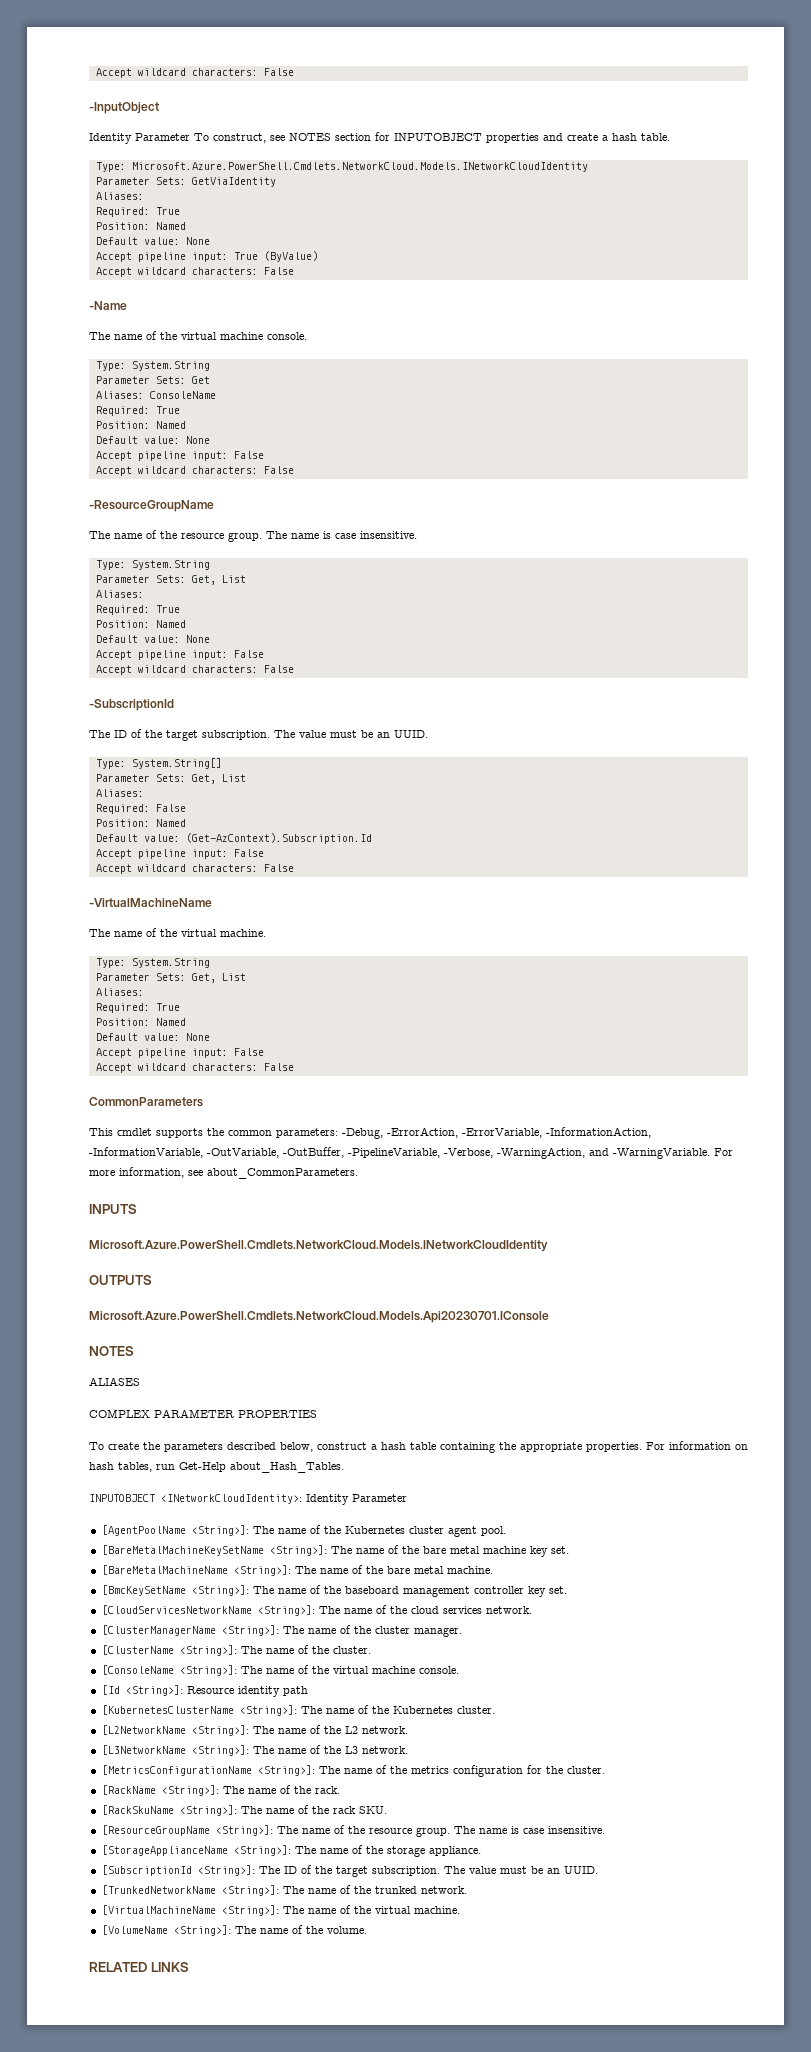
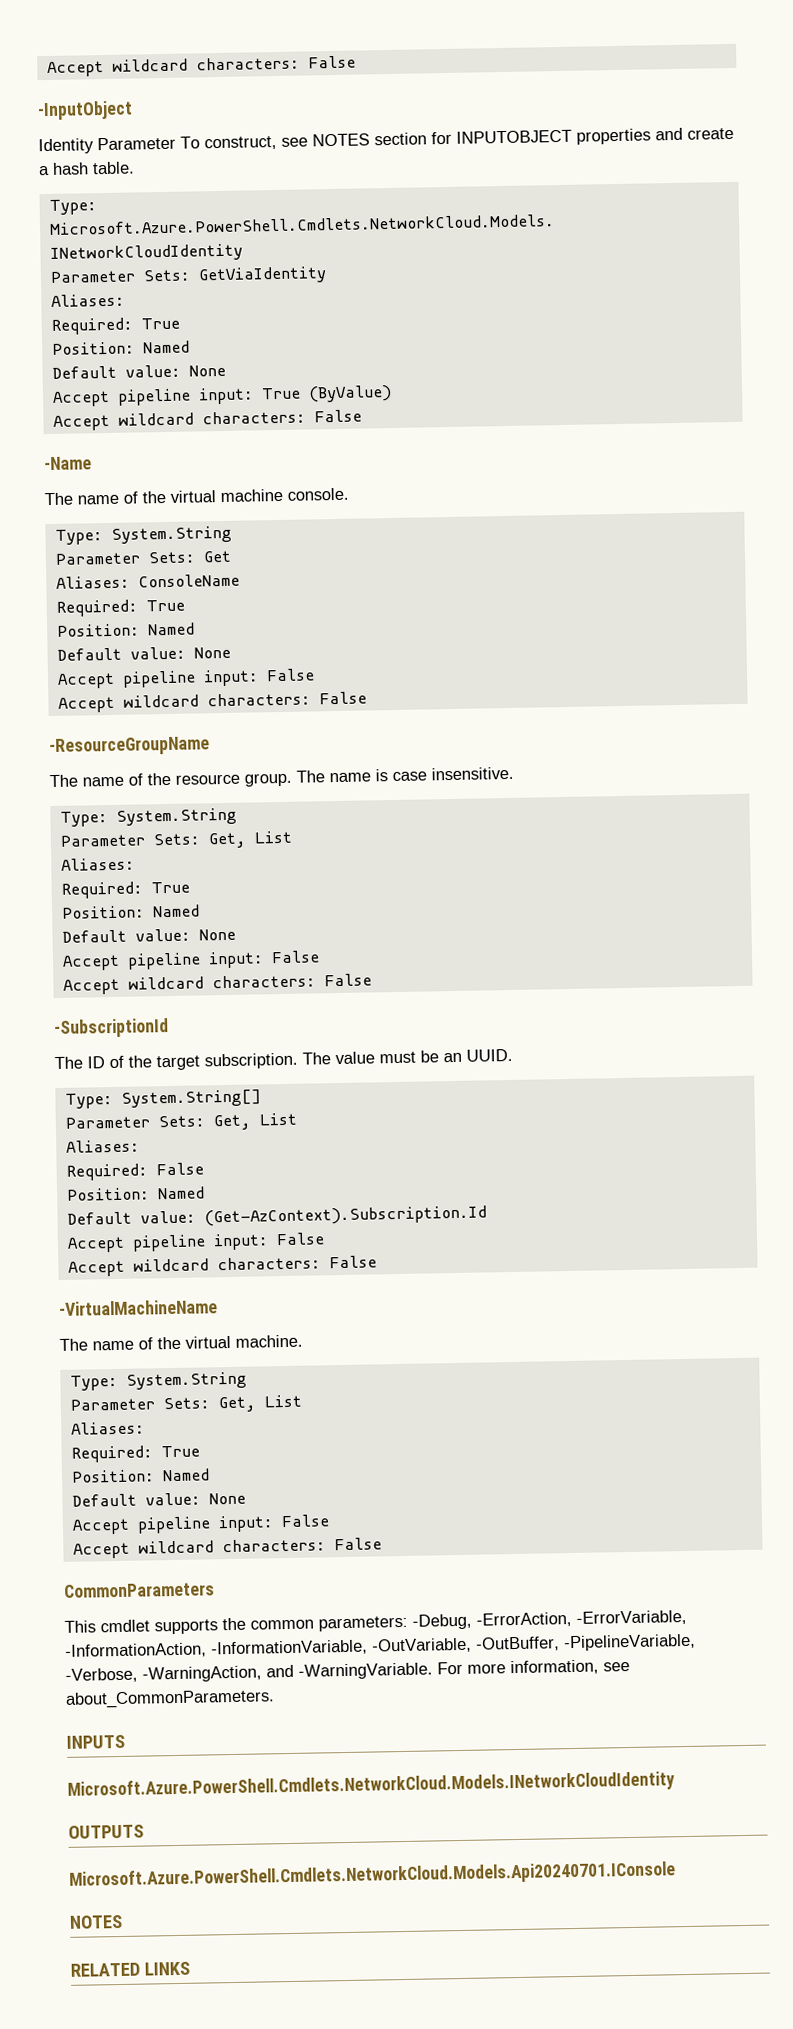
[89,1311,549,1323] [89,1346,134,1356] [89,1377,140,1386] [89,1409,317,1418] [89,1441,748,1453] [89,1462,344,1473] [89,1494,407,1505] [101,1525,506,1537] [101,1545,569,1557] [101,1565,493,1576] [101,1585,567,1597] [101,1605,532,1616] [101,1625,462,1637] [101,1645,371,1656] [101,1665,459,1676] [101,1685,308,1697] [101,1705,495,1716] [101,1725,408,1736] [101,1745,408,1756] [101,1765,605,1777] [101,1785,340,1796] [101,1805,387,1816] [101,1825,605,1837] [101,1845,481,1857] [101,1865,598,1877] [101,1885,467,1896] [101,1905,460,1916] [101,1925,367,1936] Microsoft.Azure.PowerShell.Cmdlets.NetworkCloud.Models.Api20230701.IConsole // NOTES // ALIASES // COMPLEX PARAMETER PROPERTIES // To create the parameters described below, construct a hash table containing the appropriate properties. For information on hash tables, run Get-Help about_Hash_Tables. // INPUTOBJECT <INetworkCloudIdentity>: Identity Parameter // [AgentPoolName <String>]: The name of the Kubernetes cluster agent pool. // [BareMetalMachineKeySetName <String>]: The name of the bare metal machine key set. // [BareMetalMachineName <String>]: The name of the bare metal machine. // [BmcKeySetName <String>]: The name of the baseboard management controller key set. // [CloudServicesNetworkName <String>]: The name of the cloud services network. // [ClusterManagerName <String>]: The name of the cluster manager. // [ClusterName <String>]: The name of the cluster. // [ConsoleName <String>]: The name of the virtual machine console. // [Id <String>]: Resource identity path // [KubernetesClusterName <String>]: The name of the Kubernetes cluster. // [L2NetworkName <String>]: The name of the L2 network. // [L3NetworkName <String>]: The name of the L3 network. // [MetricsConfigurationName <String>]: The name of the metrics configuration for the cluster. // [RackName <String>]: The name of the rack. // [RackSkuName <String>]: The name of the rack SKU. // [ResourceGroupName <String>]: The name of the resource group. The name is case insensitive. // [StorageApplianceName <String>]: The name of the storage appliance. // [SubscriptionId <String>]: The ID of the target subscription. The value must be an UUID. // [TrunkedNetworkName <String>]: The name of the trunked network. // [VirtualMachineName <String>]: The name of the virtual machine. // [VolumeName <String>]: The name of the volume. -> [69,1861,676,1890] [69,1914,123,1929] Microsoft.Azure.PowerShell.Cmdlets.NetworkCloud.Models.Api20240701.IConsole // NOTES

